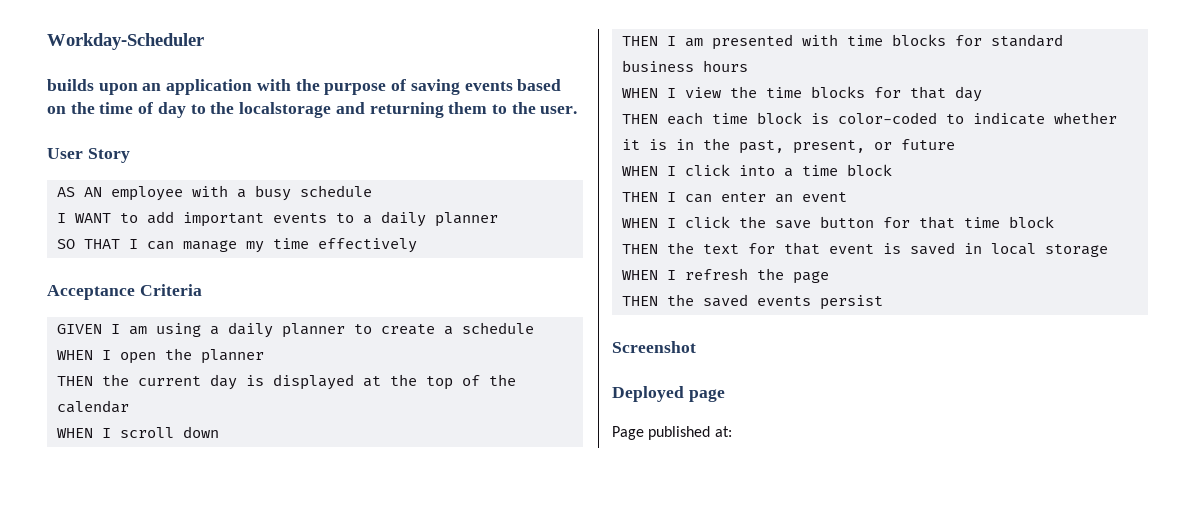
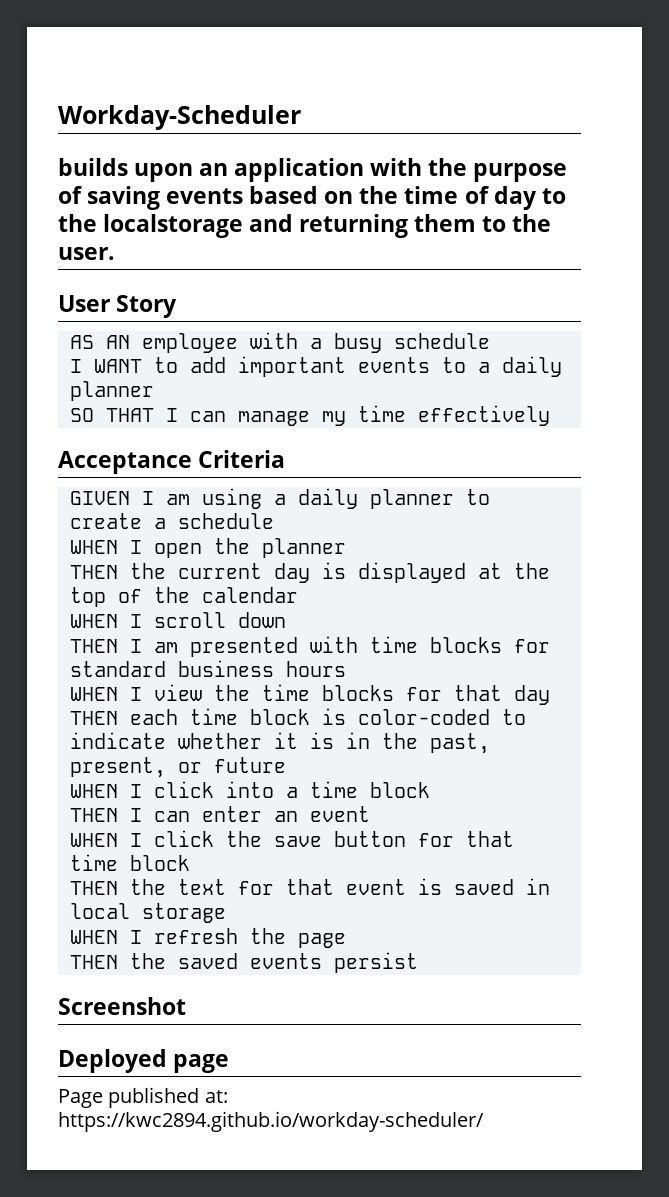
(732, 431) none -> [58,1111,484,1132] https://kwc2894.github.io/workday-scheduler/

